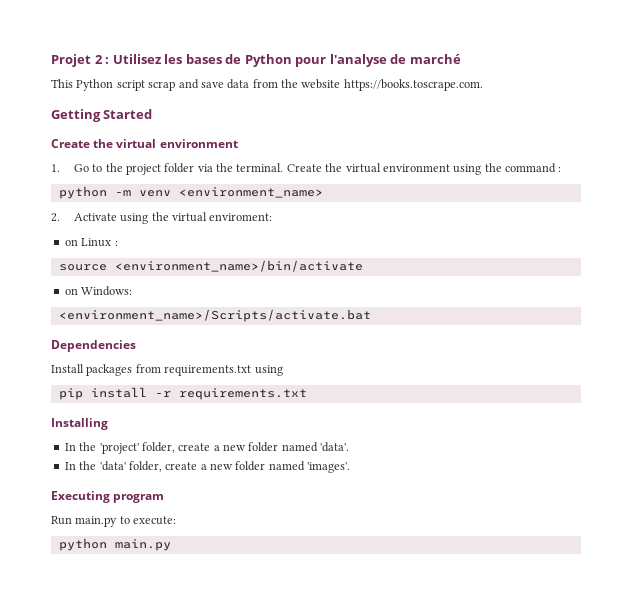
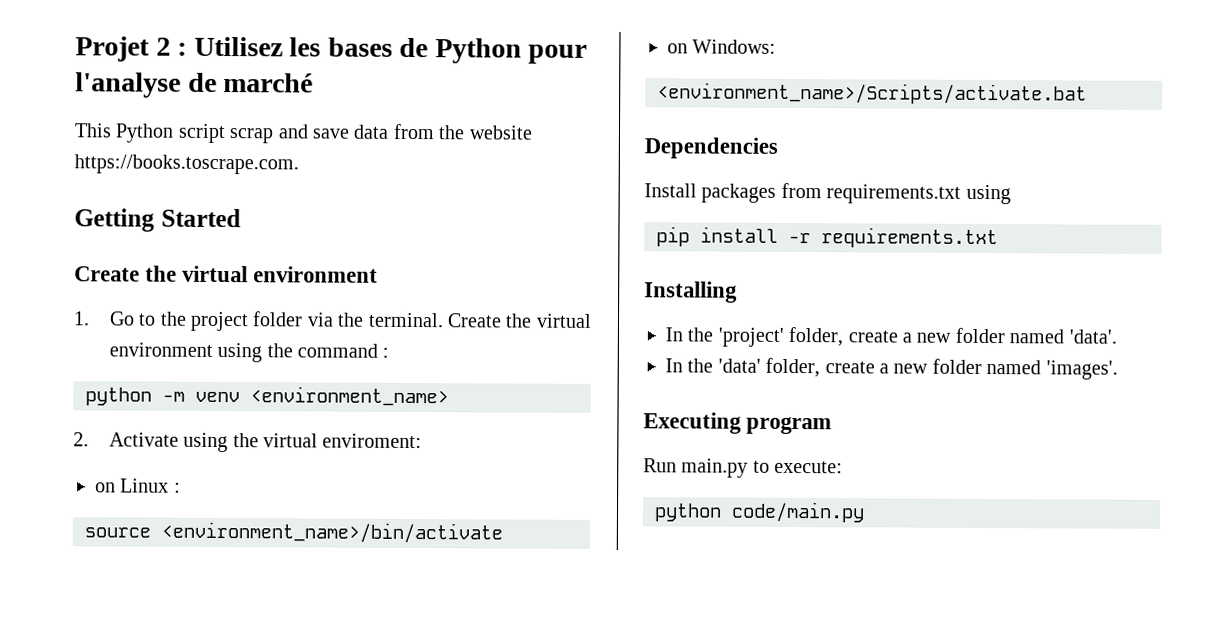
[114,539,171,551] main.py -> [731,501,865,523] code/main.py

